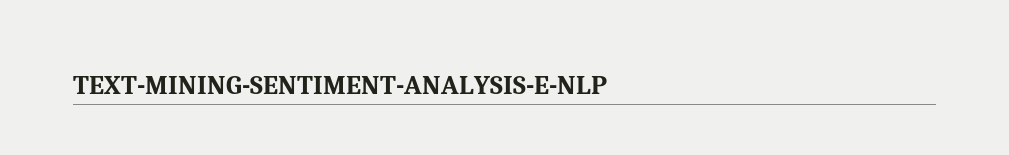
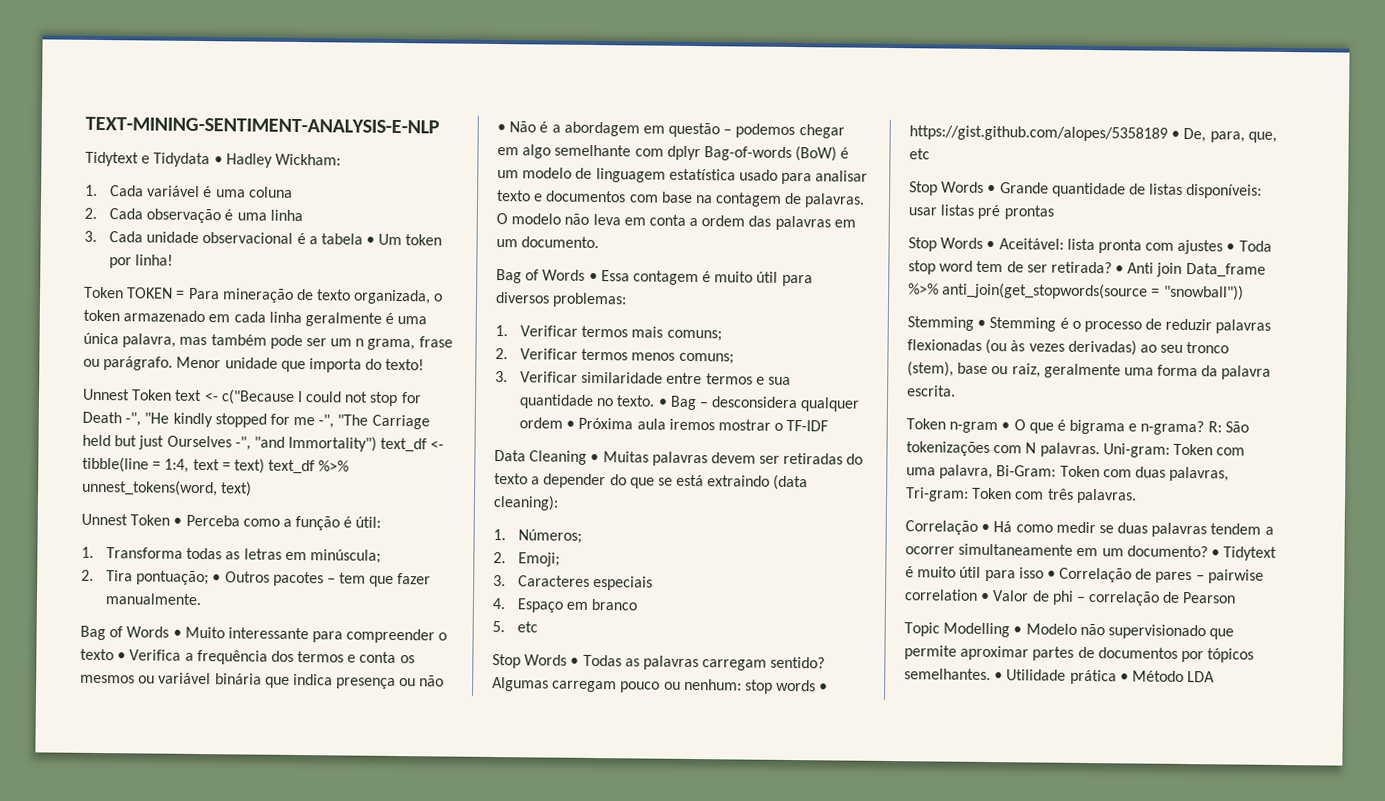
(607, 85) none -> [85,151,341,168] [85,184,293,198] [84,207,303,224] [84,230,443,246] [108,254,174,269] [84,286,444,305] [83,309,428,327] [83,332,453,351] [83,356,425,373] [82,388,422,407] [82,411,430,430] [82,434,445,453] [82,456,350,475] [82,479,253,497] [81,513,382,531] [81,546,381,564] [81,569,432,587] [104,593,202,606] [80,625,448,644] [80,648,415,665] [80,672,445,690] [497,121,845,139] [497,144,850,162] [497,167,869,185] [497,190,866,208] [496,213,856,231] [496,236,600,249] [496,269,813,287] [495,292,628,308] [495,325,722,342] [495,348,734,365] [495,371,791,385] [518,394,861,412] [518,417,829,432] [494,449,864,467] [494,472,809,491] [493,494,559,511] [493,528,582,544] [493,551,560,567] [493,574,654,591] [492,597,638,613] [492,620,538,633] [492,653,826,671] [492,676,829,694] [909,125,1277,143] [909,148,930,160] [909,181,1263,199] [908,204,1054,220] [908,237,1272,255] [908,260,1266,278] [908,282,1244,301] [907,316,1272,334] [907,338,1230,356] [907,361,1272,380] [907,385,956,397] [906,418,1249,436] [906,441,1246,458] [906,464,1230,482] [905,487,1137,504] [905,520,1274,538] [905,543,1278,561] [905,566,1264,584] [904,589,1237,606] [904,622,1235,640] [904,645,1255,663] [904,668,1216,685] // Tidytext e Tidydata • Hadley Wickham: // 1. Cada variável é uma coluna // 2. Cada observação é uma linha // 3. Cada unidade observacional é a tabela • Um token por linha! // Token TOKEN = Para mineração de texto organizada, o token armazenado em cada linha geralmente é uma única palavra, mas também pode ser um n grama, frase ou parágrafo. Menor unidade que importa do texto! // Unnest Token text <- c("Because I could not stop for Death -", "He kindly stopped for me -", "The Carriage held but just Ourselves -", "and Immortality") text_df <- tibble(line = 1:4, text = text) text_df %>% unnest_tokens(word, text) // Unnest Token • Perceba como a função é útil: // 1. Transforma todas as letras em minúscula; // 2. Tira pontuação; • Outros pacotes – tem que fazer manualmente. // Bag of Words • Muito interessante para compreender o texto • Verifica a frequência dos termos e conta os mesmos ou variável binária que indica presença ou não • Não é a abordagem em questão – podemos chegar em algo semelhante com dplyr Bag-of-words (BoW) é um modelo de linguagem estatística usado para analisar texto e documentos com base na contagem de palavras. O modelo não leva em conta a ordem das palavras em um documento. // Bag of Words • Essa contagem é muito útil para diversos problemas: // 1. Verificar termos mais comuns; // 2. Verificar termos menos comuns; // 3. Verificar similaridade entre termos e sua quantidade no texto. • Bag – desconsidera qualquer ordem • Próxima aula iremos mostrar o TF-IDF // Data Cleaning • Muitas palavras devem ser retiradas do texto a depender do que se está extraindo (data cleaning): // 1. Números; // 2. Emoji; // 3. Caracteres especiais // 4. Espaço em branco // 5. etc // Stop Words • Todas as palavras carregam sentido? Algumas carregam pouco ou nenhum: stop words • https://gist.github.com/alopes/5358189 • De, para, que, etc // Stop Words • Grande quantidade de listas disponíveis: usar listas pré prontas // Stop Words • Aceitável: lista pronta com ajustes • Toda stop word tem de ser retirada? • Anti join Data_frame %>% anti_join(get_stopwords(source = "snowball")) // Stemming • Stemming é o processo de reduzir palavras flexionadas (ou às vezes derivadas) ao seu tronco (stem), base ou raiz, geralmente uma forma da palavra escrita. // Token n-gram • O que é bigrama e n-grama? R: São tokenizações com N palavras. Uni-gram: Token com uma palavra, Bi-Gram: Token com duas palavras, Tri-gram: Token com três palavras. // Correlação • Há como medir se duas palavras tendem a ocorrer simultaneamente em um documento? • Tidytext é muito útil para isso • Correlação de pares – pairwise correlation • Valor de phi – correlação de Pearson // Topic Modelling • Modelo não supervisionado que permite aproximar partes de documentos por tópicos semelhantes. • Utilidade prática • Método LDA

